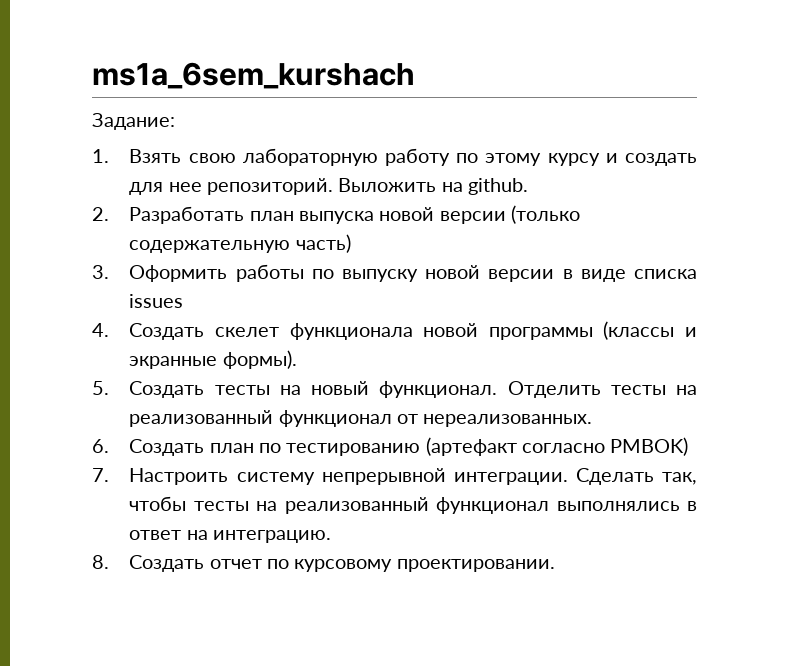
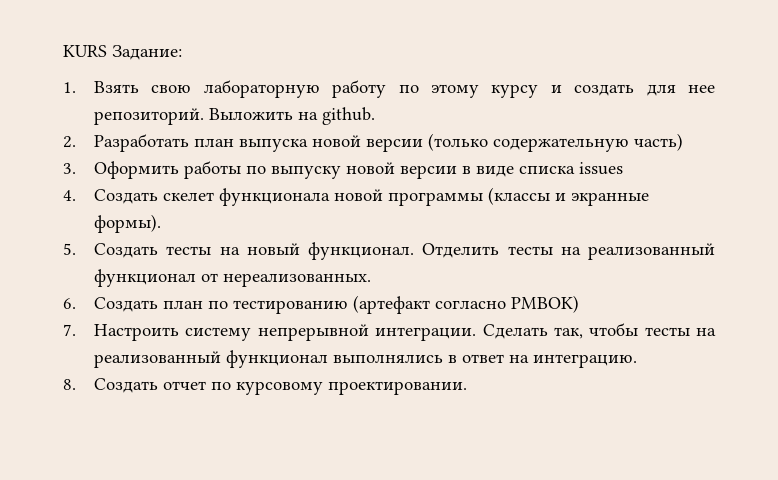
[92,62,415,89] ms1a_6sem_kurshach // -> [63,45,107,57] KURS

